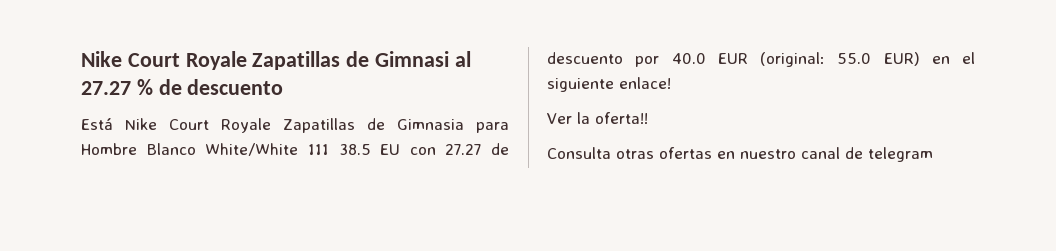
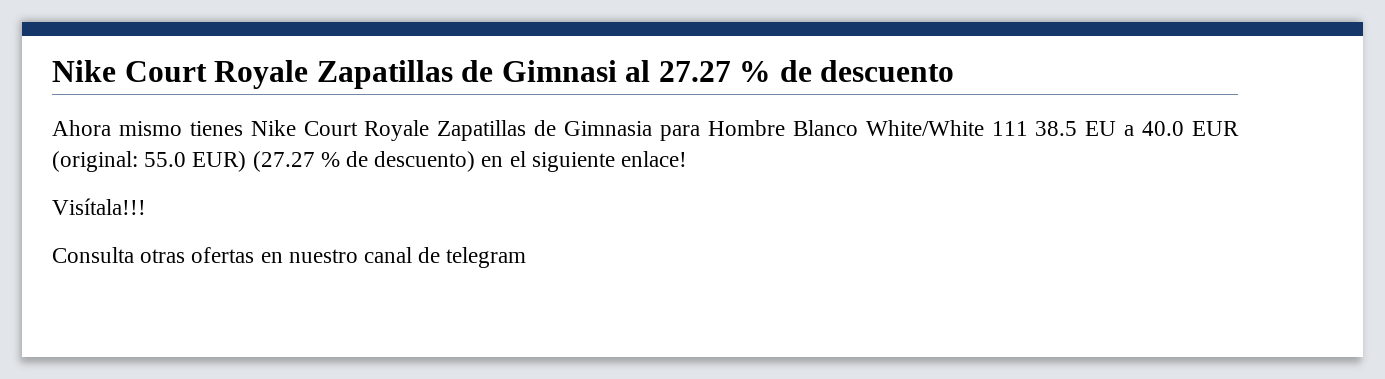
[81,118,113,130] Está -> [52,120,243,136] Ahora mismo tienes
[409,143,509,155] [547,52,660,67] con 27.27 de descuento por -> [1124,125,1135,136] a
(920, 59) none -> [252,151,476,172] (27.27 % de descuento)
[547,112,648,124] Ver la oferta!! -> [52,198,146,215] Visítala!!!

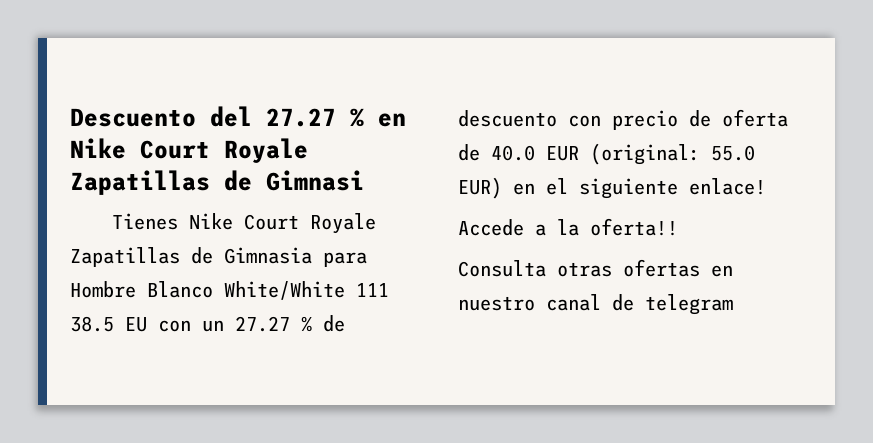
(52, 71) none -> [70,106,406,127] Descuento del 27.27 % en
[625,60,955,82] [52,120,243,136] al 27.27 % de descuento // Ahora mismo tienes -> [111,213,178,230] // Tienes
[1124,125,1135,136] a -> [158,315,345,332] [458,109,788,130] [458,144,480,161] con un 27.27 % de descuento con precio de oferta de
[252,151,476,172] (27.27 % de descuento) -> (502, 188) none
[52,198,146,215] Visítala!!! -> [458,218,678,236] Accede a la oferta!!

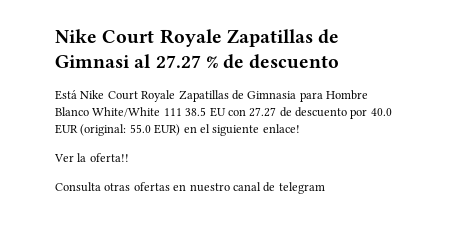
[70,106,406,127] Descuento del 27.27 % en -> (55, 36) none
[111,213,178,230] // Tienes -> [134,54,340,69] [55,90,77,100] al 27.27 % de descuento // Está
[202,315,345,332] [458,109,788,130] [458,144,480,161] un 27.27 % de descuento con precio de oferta de -> [249,107,368,119] 27.27 de descuento por
[458,219,546,236] Accede a -> [54,154,74,162] Ver

